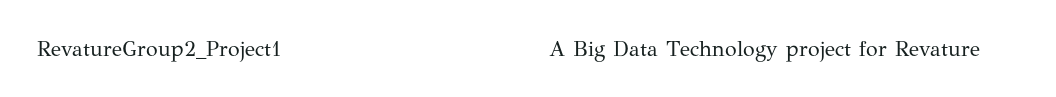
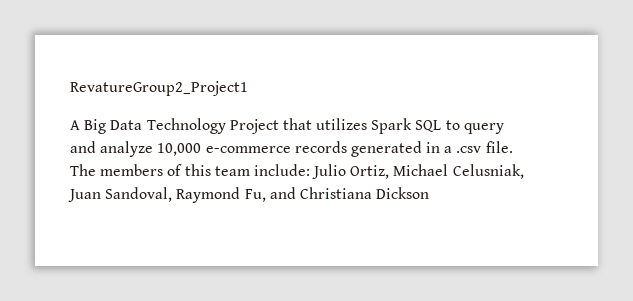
[785,41,980,62] project for Revature -> [229,118,504,134] [70,141,513,157] [70,164,524,179] [68,187,430,203] Project that utilizes Spark SQL to query and analyze 10,000 e-commerce records generated in a .csv file. The members of this team include: Julio Ortiz, Michael Celusniak, Juan Sandoval, Raymond Fu, and Christiana Dickson

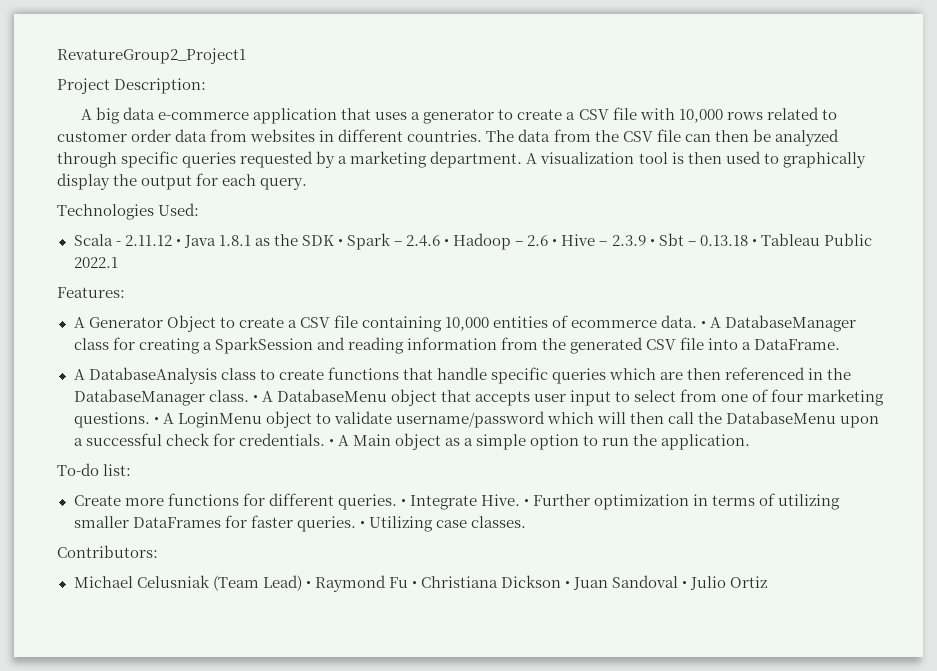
[70,118,504,134] [70,141,513,157] [70,164,524,179] [68,187,430,203] // A Big Data Technology Project that utilizes Spark SQL to query and analyze 10,000 e-commerce records generated in a .csv file. The members of this team include: Julio Ortiz, Michael Celusniak, Juan Sandoval, Raymond Fu, and Christiana Dickson -> [57,78,207,94] [80,107,837,124] [57,129,839,146] [57,151,866,168] [57,173,308,190] [57,203,200,220] [73,233,872,250] [73,257,118,268] [57,287,125,298] [73,315,857,332] [73,337,841,354] [73,367,852,384] [73,389,885,406] [73,411,880,428] [73,433,751,450] [57,463,132,476] [73,493,841,510] [73,515,526,532] [57,545,158,558] [73,575,768,592] // Project Description: // A big data e-commerce application that uses a generator to create a CSV file with 10,000 rows related to customer order data from websites in different countries. The data from the CSV file can then be analyzed through specific queries requested by a marketing department. A visualization tool is then used to graphically display the output for each query. // Technologies Used: // Scala - 2.11.12 • Java 1.8.1 as the SDK • Spark – 2.4.6 • Hadoop – 2.6 • Hive – 2.3.9 • Sbt – 0.13.18 • Tableau Public 2022.1 // Features: // A Generator Object to create a CSV file containing 10,000 entities of ecommerce data. • A DatabaseManager class for creating a SparkSession and reading information from the generated CSV file into a DataFrame. // A DatabaseAnalysis class to create functions that handle specific queries which are then referenced in the DatabaseManager class. • A DatabaseMenu object that accepts user input to select from one of four marketing questions. • A LoginMenu object to validate username/password which will then call the DatabaseMenu upon a successful check for credentials. • A Main object as a simple option to run the application. // To-do list: // Create more functions for different queries. • Integrate Hive. • Further optimization in terms of utilizing smaller DataFrames for faster queries. • Utilizing case classes. // Contributors: // Michael Celusniak (Team Lead) • Raymond Fu • Christiana Dickson • Juan Sandoval • Julio Ortiz

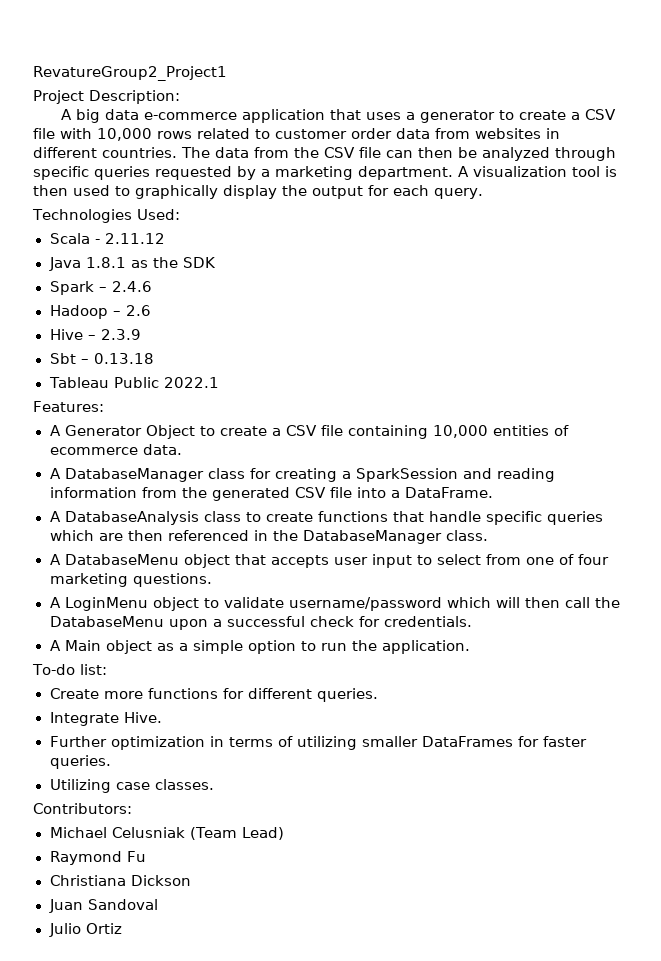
[175,239,181,246] • -> (165, 238) //
[337,239,343,246] • -> (216, 262) //
[444,239,450,246] • -> (152, 286) //
[552,239,558,246] • -> (151, 310) //
[649,239,655,246] • -> (141, 334) //
[751,239,757,246] • -> (154, 358) //
[701,321,707,328] • -> (182, 449) //
[252,395,258,402] • -> (488, 535) //
[153,417,159,424] • -> (212, 580) //
[328,439,334,446] • -> (472, 621) //
[400,499,406,506] • -> (378, 695) //
[523,499,529,506] • -> (162, 717) //
[359,521,365,528] • -> (111, 762) //
[305,581,311,588] • -> (285, 833) //
[411,581,417,588] • -> (146, 856) //
[565,581,571,588] • -> (191, 880) //
[682,581,688,588] • -> (158, 904) //

